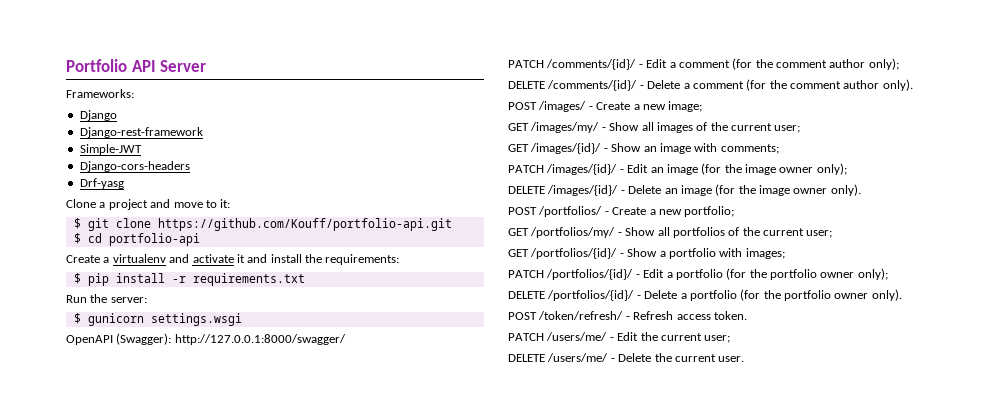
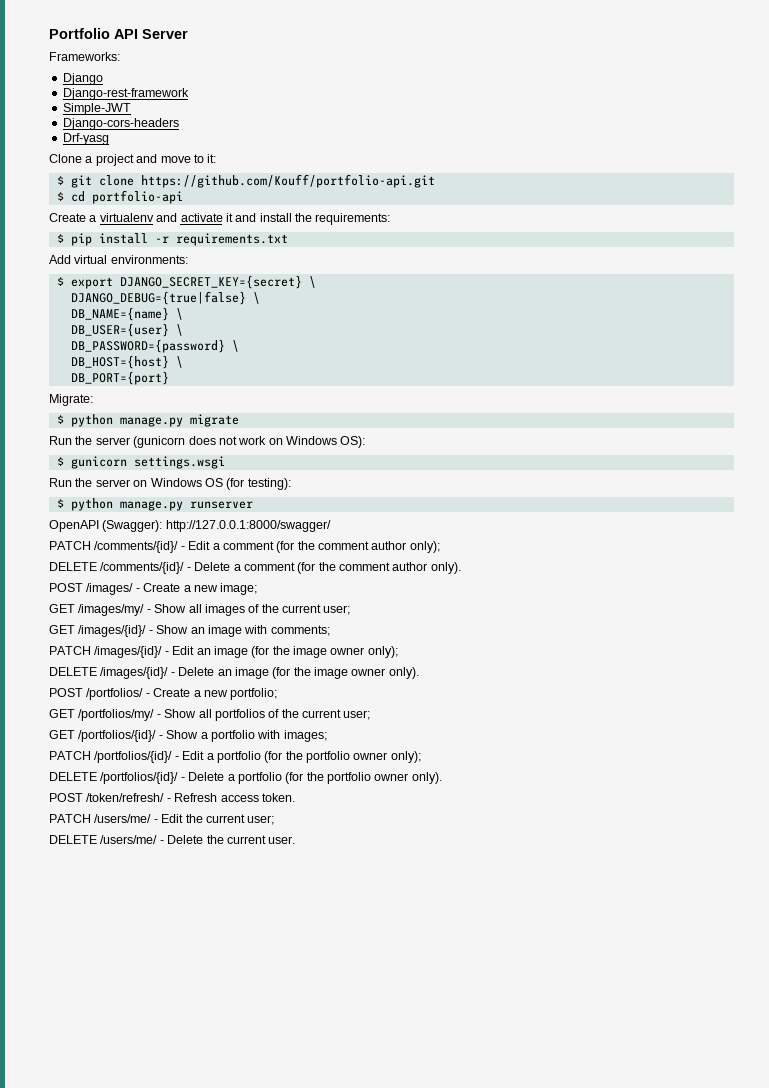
[66,294,147,303] [73,313,242,326] Run the server: // $ gunicorn settings.wsgi -> [49,255,188,264] [56,275,316,289] [70,291,260,305] [70,307,183,321] [70,323,183,337] [70,339,239,353] [70,355,183,369] [70,371,169,385] [49,394,93,406] [56,414,239,427] [49,436,366,448] [56,456,225,469] [49,478,291,490] [56,498,253,511] Add virtual environments: // $ export DJANGO_SECRET_KEY={secret} \ // DJANGO_DEBUG={true|false} \ // DB_NAME={name} \ // DB_USER={user} \ // DB_PASSWORD={password} \ // DB_HOST={host} \ // DB_PORT={port} // Migrate: // $ python manage.py migrate // Run the server (gunicorn does not work on Windows OS): // $ gunicorn settings.wsgi // Run the server on Windows OS (for testing): // $ python manage.py runserver

